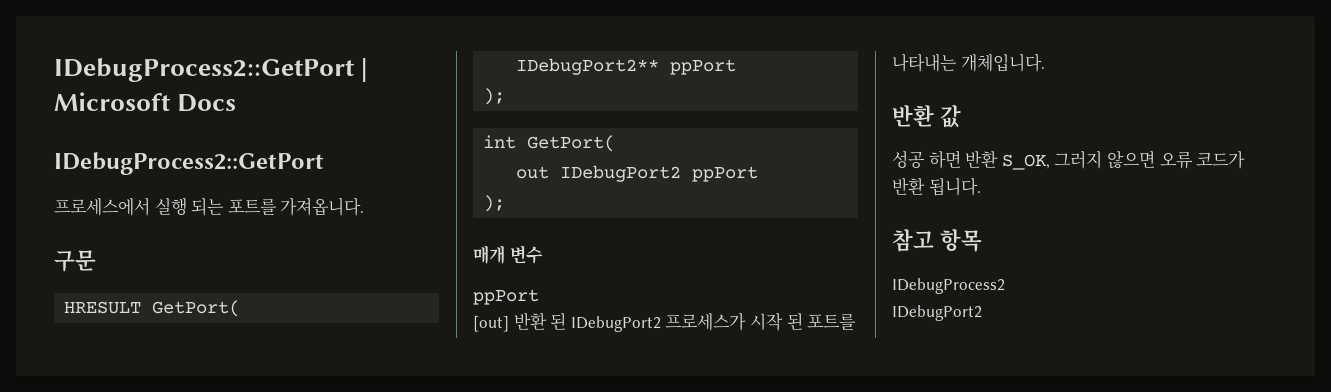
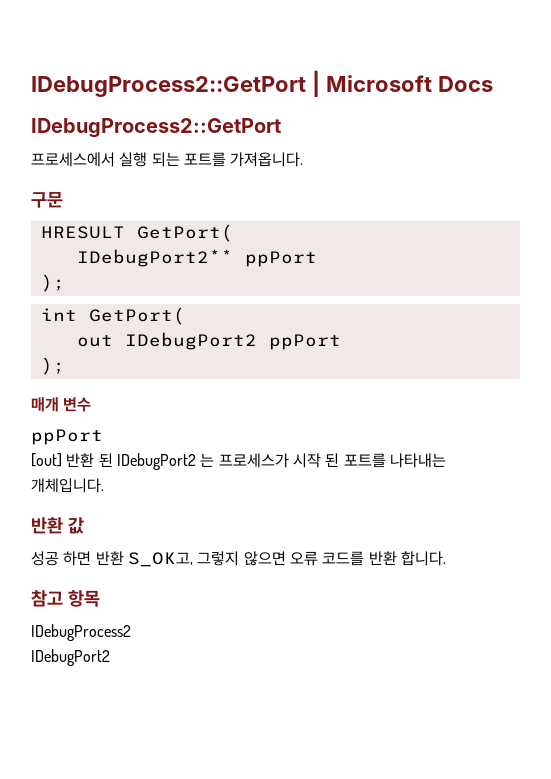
(661, 324) none -> [200,453,215,467] 는
[1001,150,1246,170] [892,178,981,196] S_OK, 그러지 않으면 오류 코드가 반환 됩니다. -> [127,551,446,567] S_OK고, 그렇지 않으면 오류 코드를 반환 합니다.

